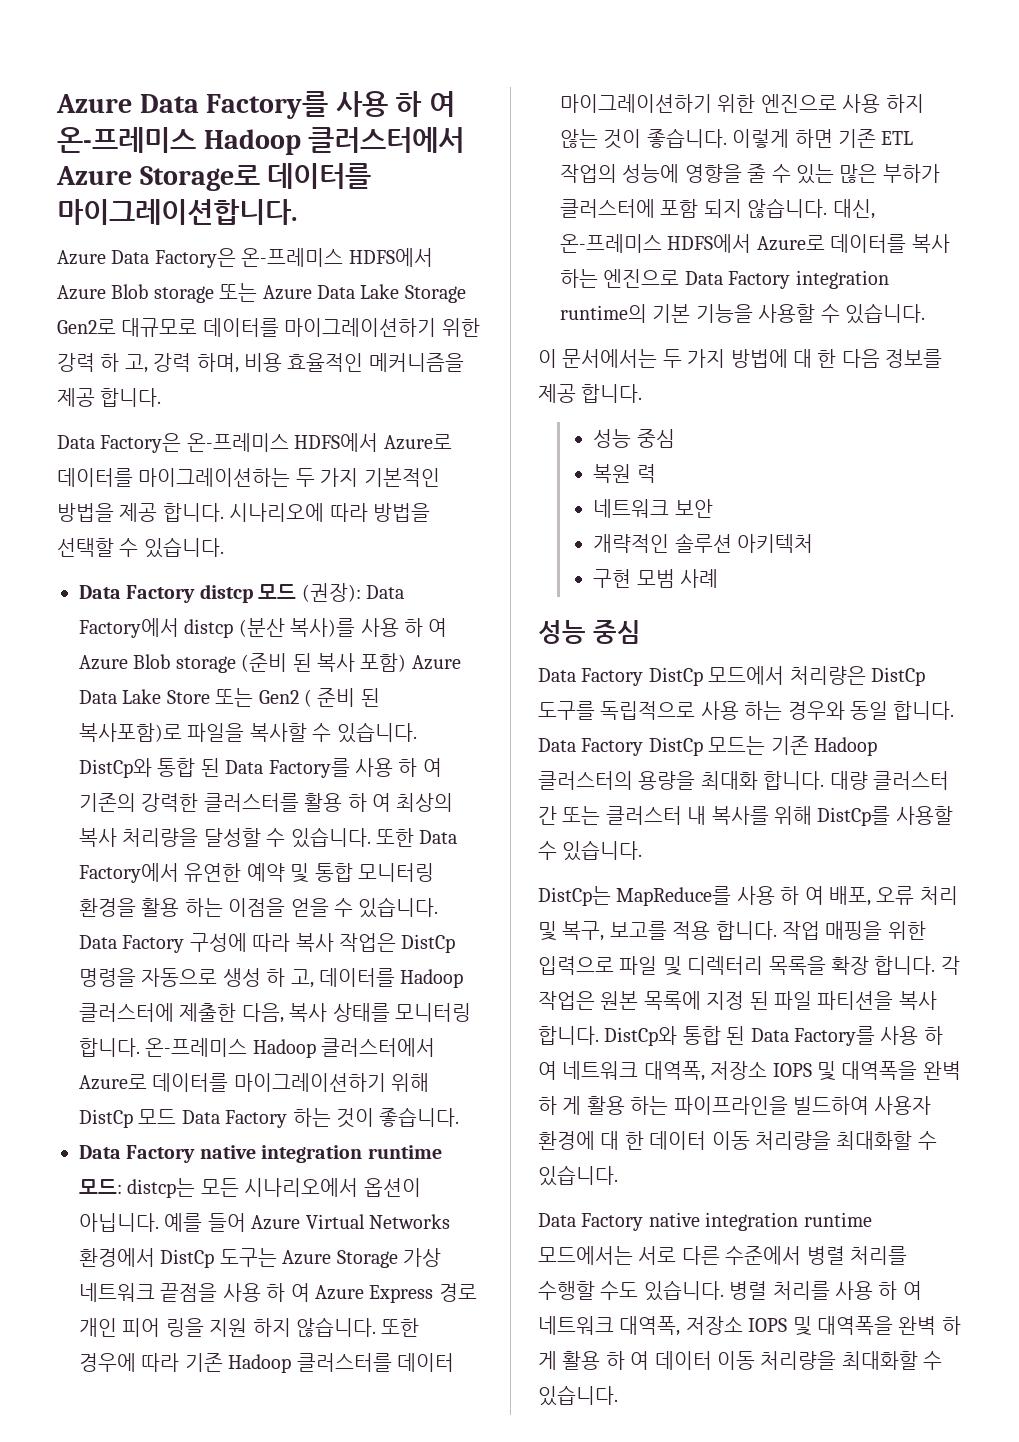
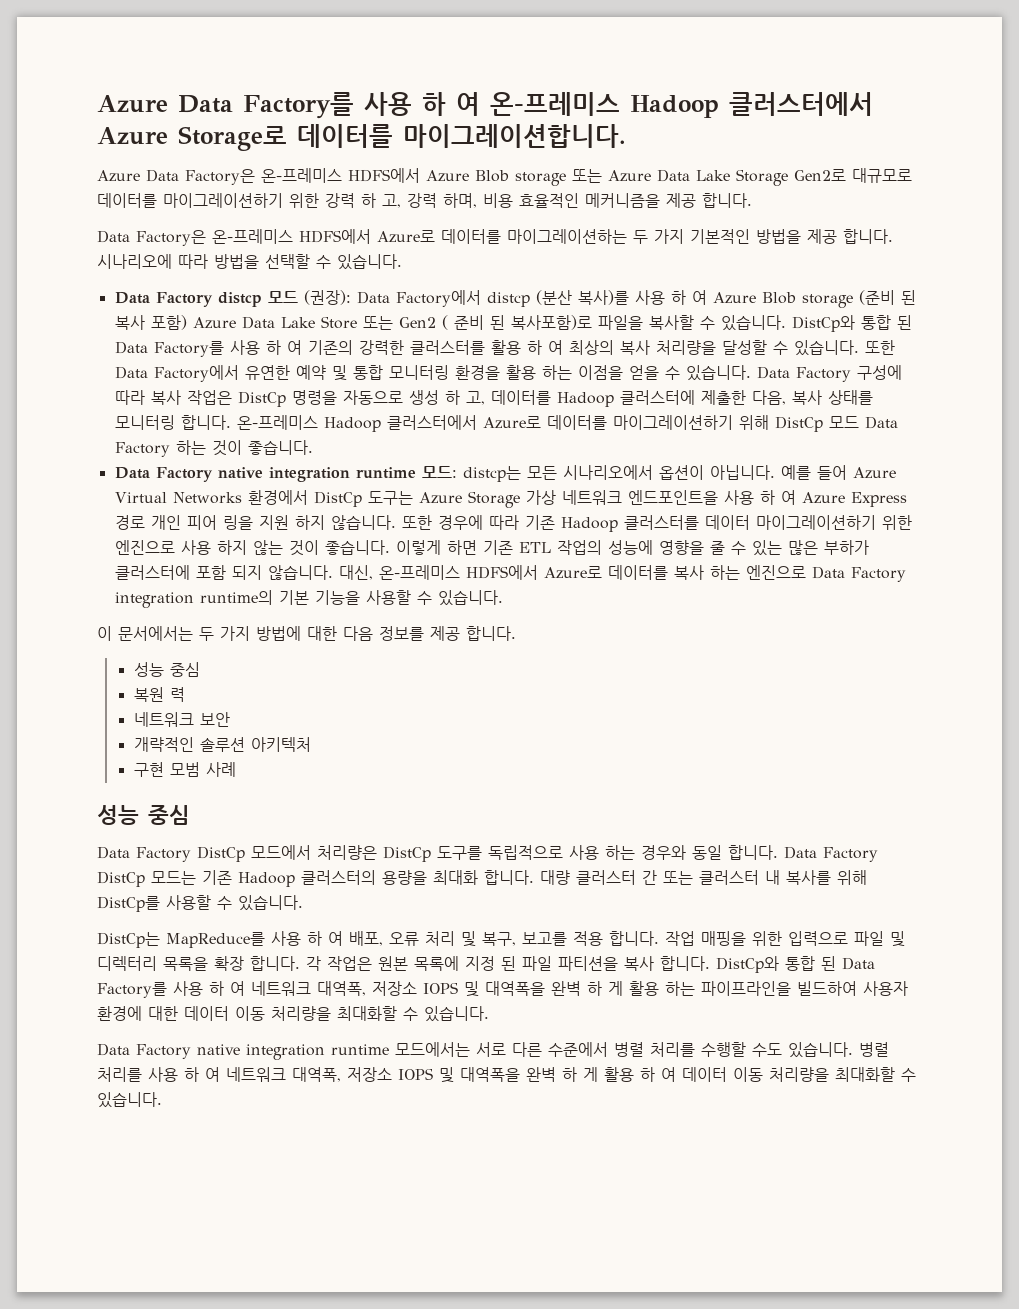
[160,1283,218,1302] 끝점을 -> [627,490,718,505] 엔드포인트을
[793,349,837,368] 대 한 -> [307,626,337,641] 대한
[600,1131,644,1150] 대 한 -> [148,1006,178,1021] 대한

